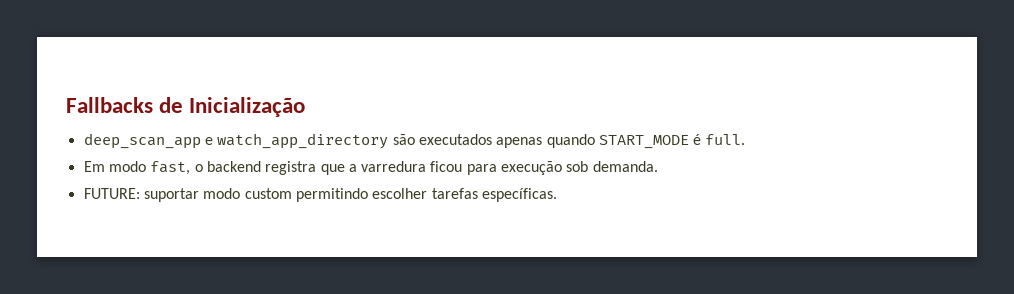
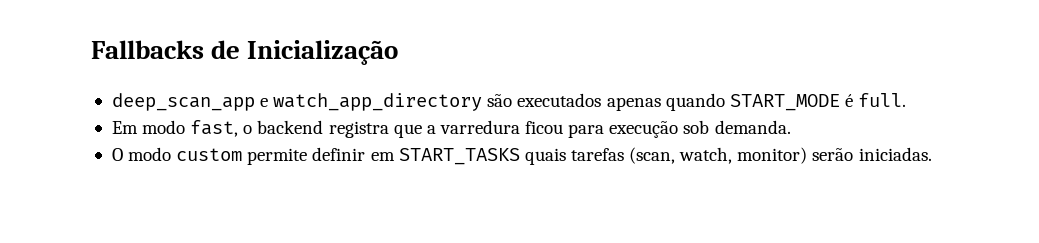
[83,188,557,202] FUTURE: suportar modo custom permitindo escolher tarefas específicas. -> [111,147,932,165] O modo custom permite definir em START_TASKS quais tarefas (scan, watch, monitor) serão iniciadas.

